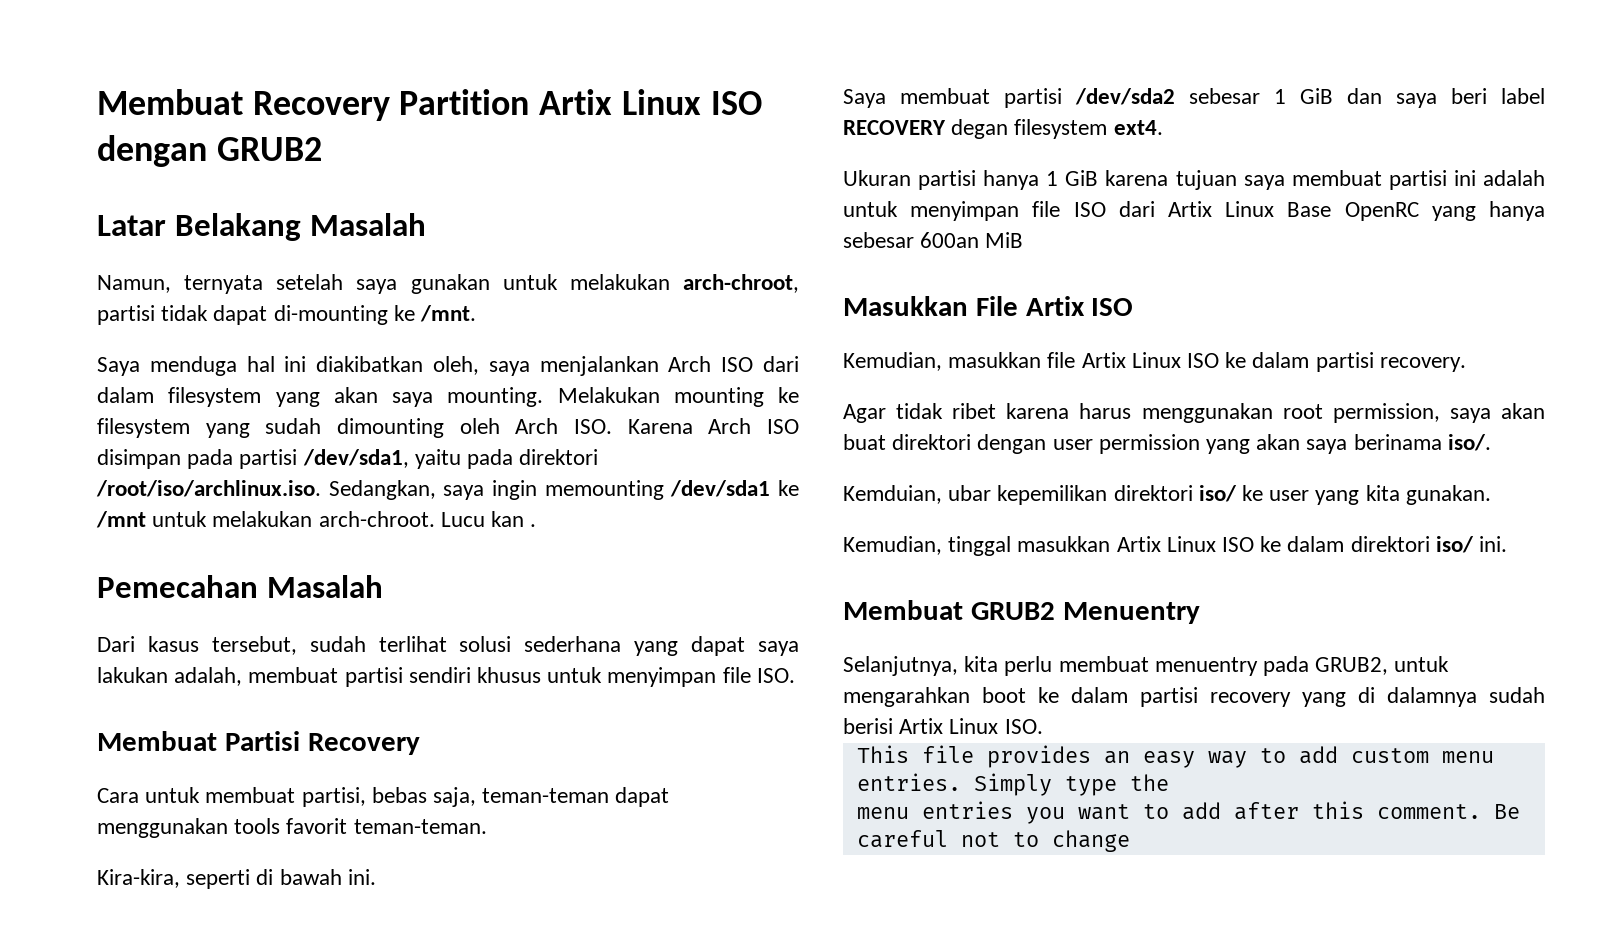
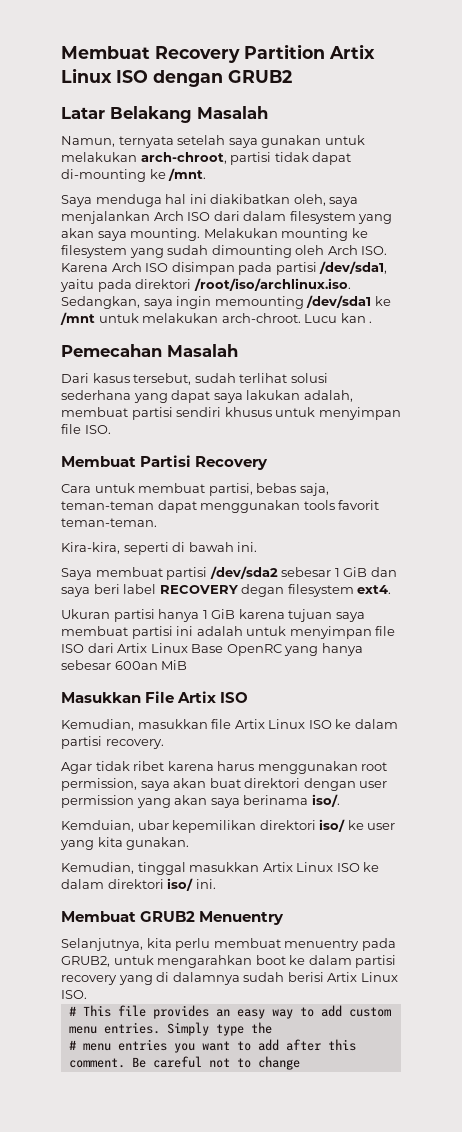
(1043, 726) none -> [68,1006,76,1016] #
(1169, 782) none -> [68,1040,76,1050] #

